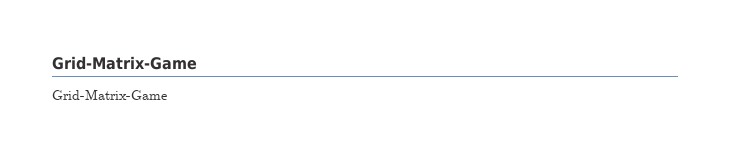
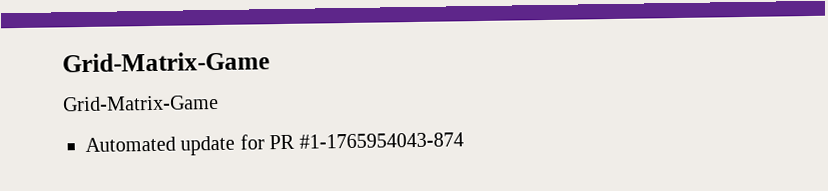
(167, 94) none -> [85,132,464,156] // Automated update for PR #1-1765954043-874

